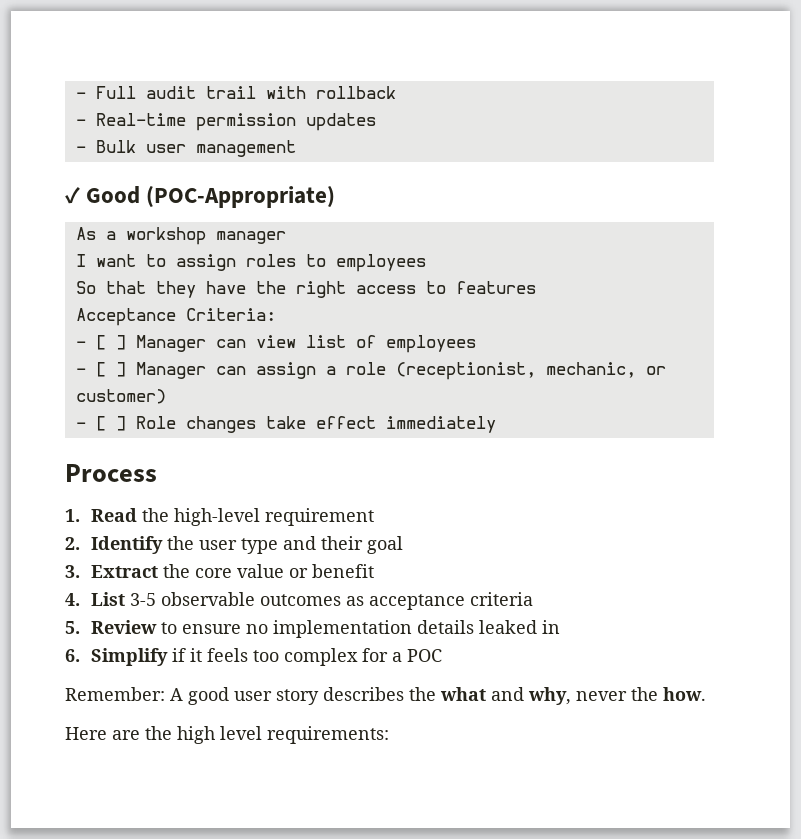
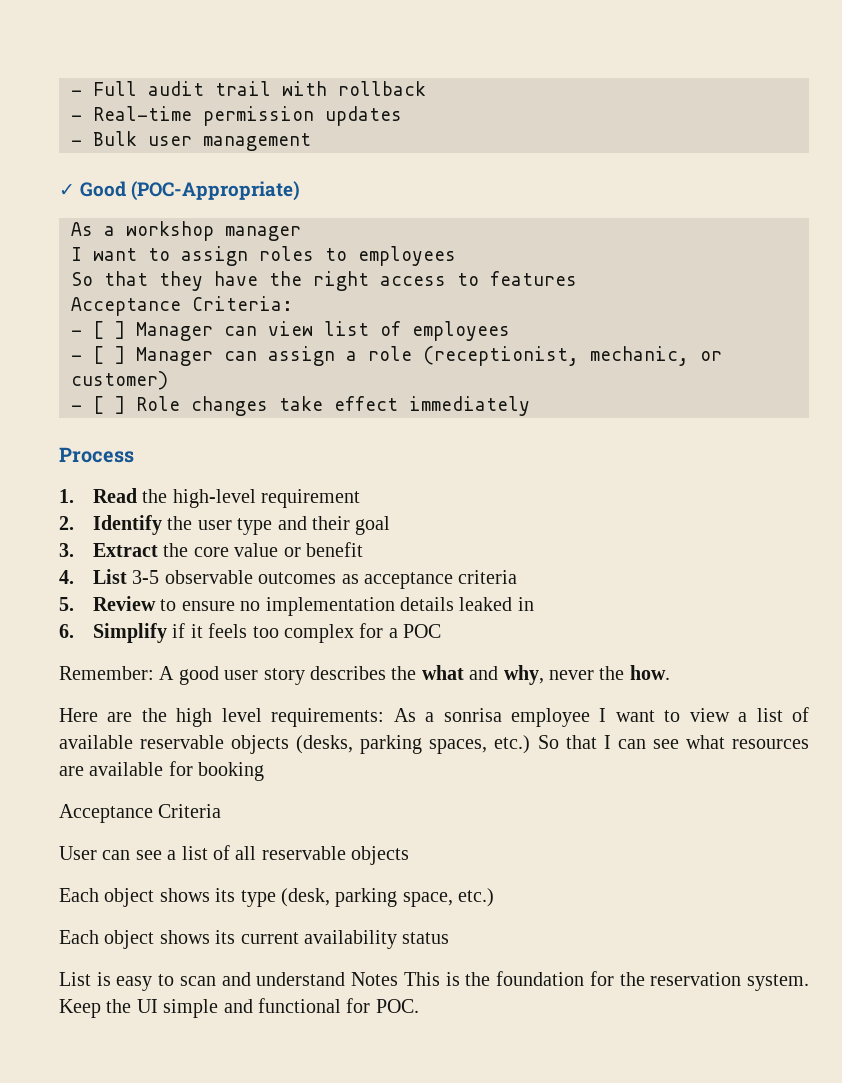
(389, 735) none -> [393,707,809,727] [59,735,810,754] [59,761,265,781] [59,804,222,823] [59,845,410,865] [59,888,495,907] [59,930,450,949] [59,971,810,991] [59,998,419,1018] As a sonrisa employee I want to view a list of available reservable objects (desks, parking spaces, etc.) So that I can see what resources are available for booking // Acceptance Criteria // User can see a list of all reservable objects // Each object shows its type (desk, parking space, etc.) // Each object shows its current availability status // List is easy to scan and understand Notes This is the foundation for the reservation system. Keep the UI simple and functional for POC.

